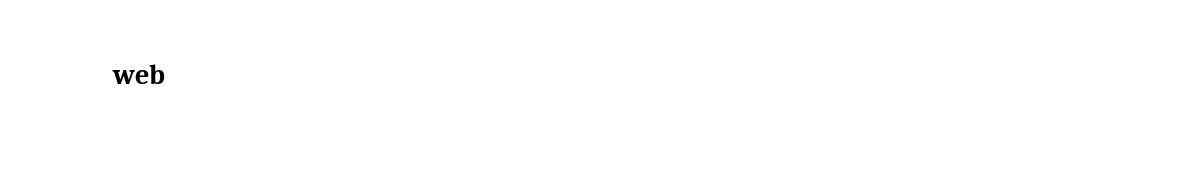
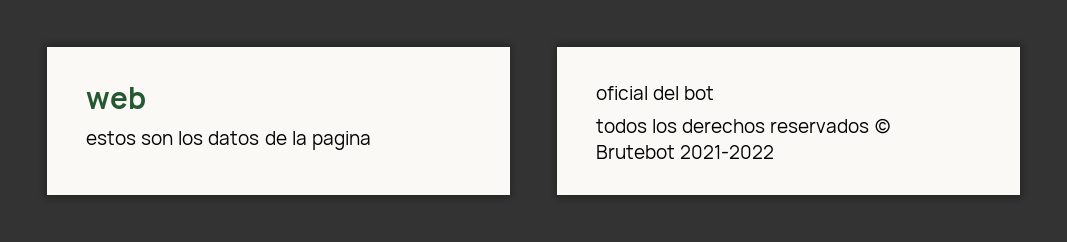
(165, 74) none -> [86,131,371,150] [596,86,715,100] [596,118,890,134] [596,145,775,159] // estos son los datos de la pagina oficial del bot // todos los derechos reservados © Brutebot 2021-2022

